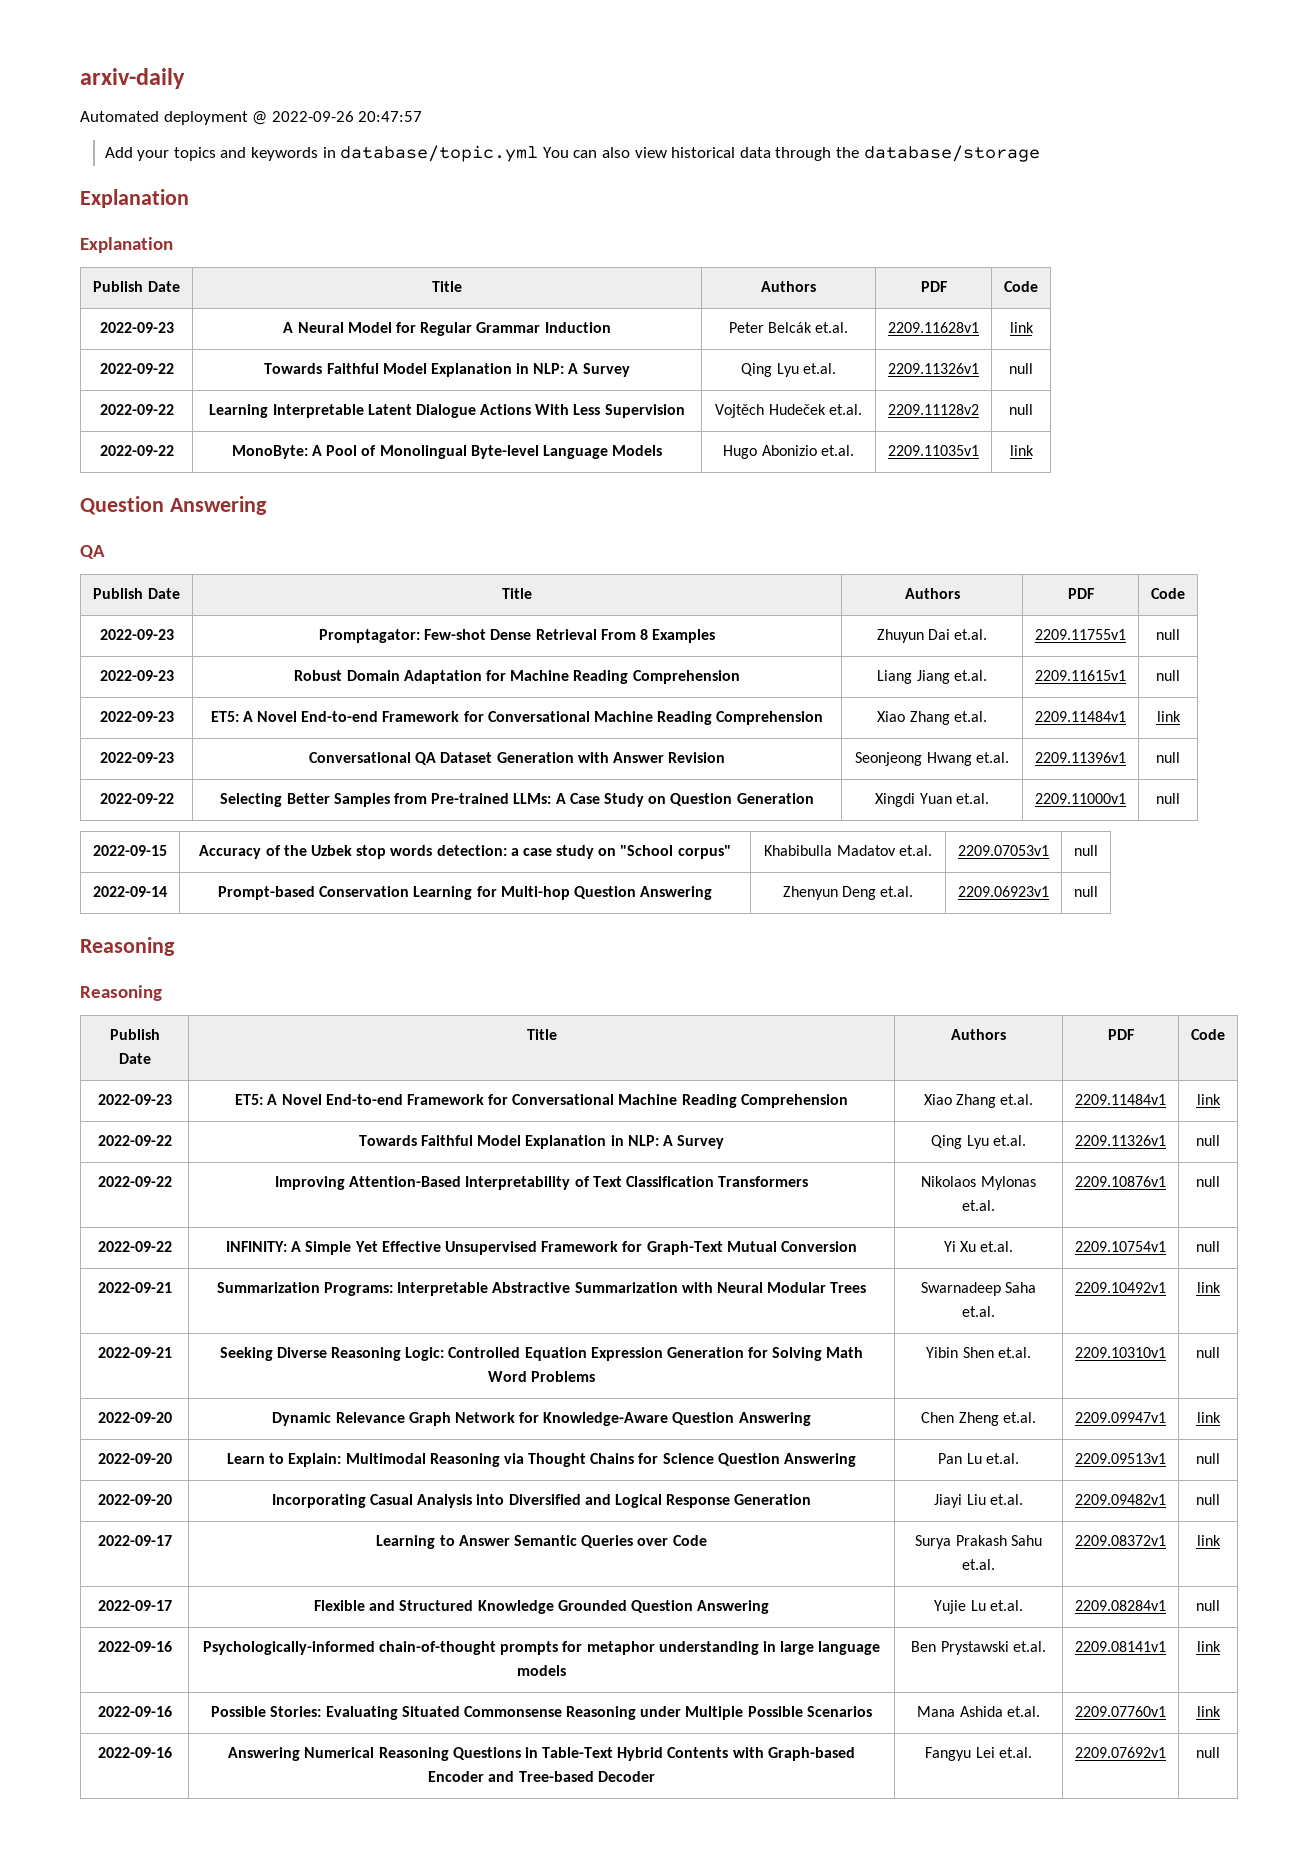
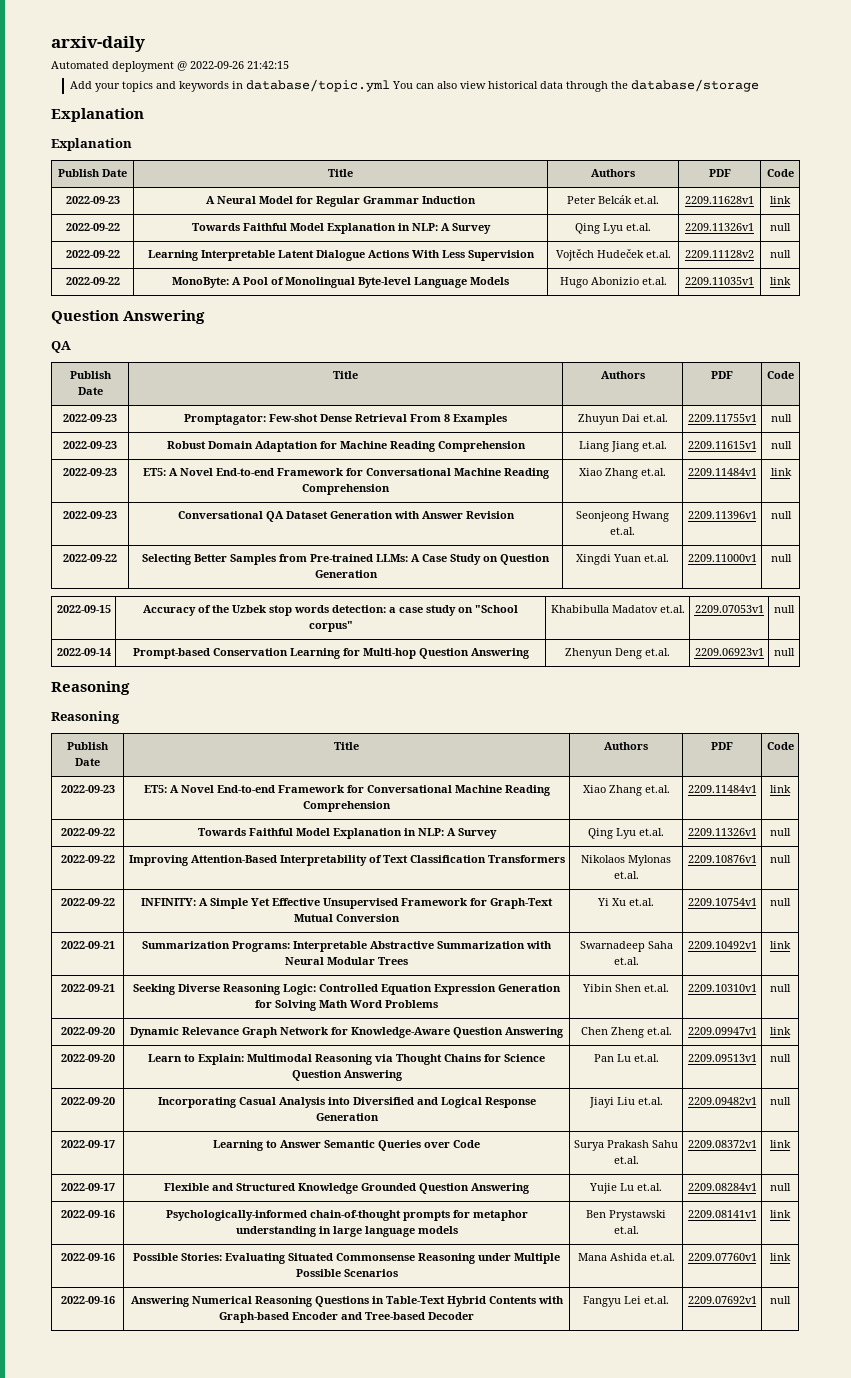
[358,111,423,122] 20:47:57 -> [247,61,289,69] 21:42:15

